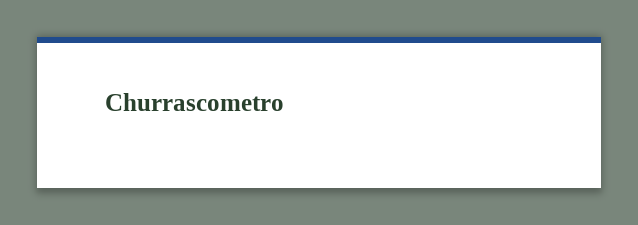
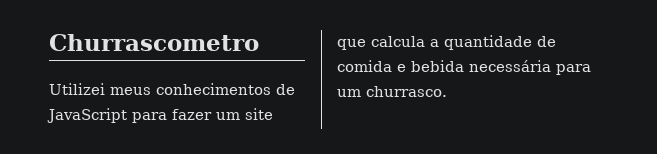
(284, 102) none -> [49,83,295,95] [47,108,273,123] [337,35,556,50] [337,60,591,75] [337,86,447,97] // Utilizei meus conhecimentos de JavaScript para fazer um site que calcula a quantidade de comida e bebida necessária para um churrasco.

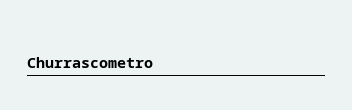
[49,83,295,95] [47,108,273,123] [337,35,556,50] [337,60,591,75] [337,86,447,97] // Utilizei meus conhecimentos de JavaScript para fazer um site que calcula a quantidade de comida e bebida necessária para um churrasco. -> (153, 62) none

